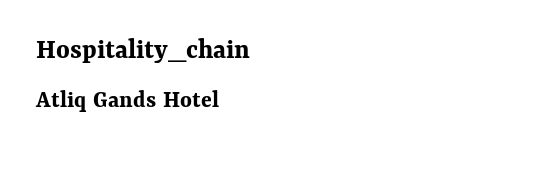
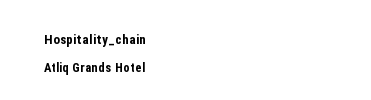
[92,90,156,107] Gands -> [72,62,112,72] Grands

